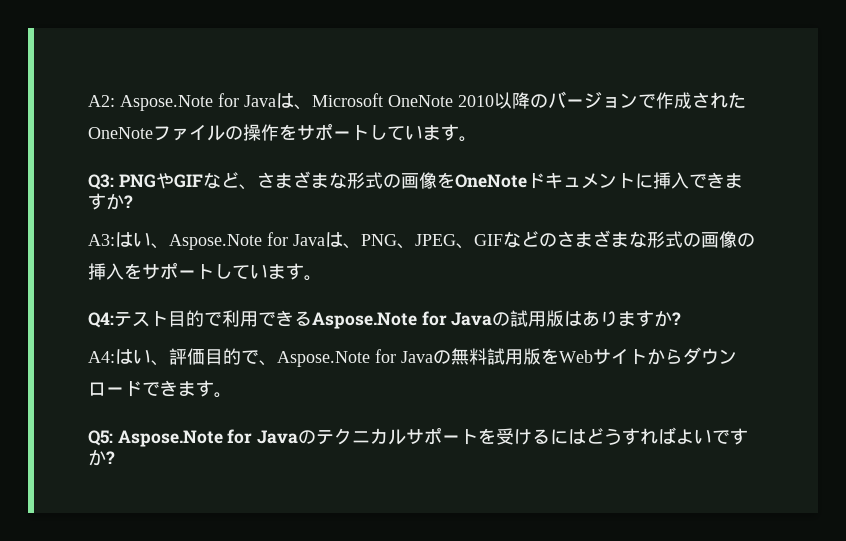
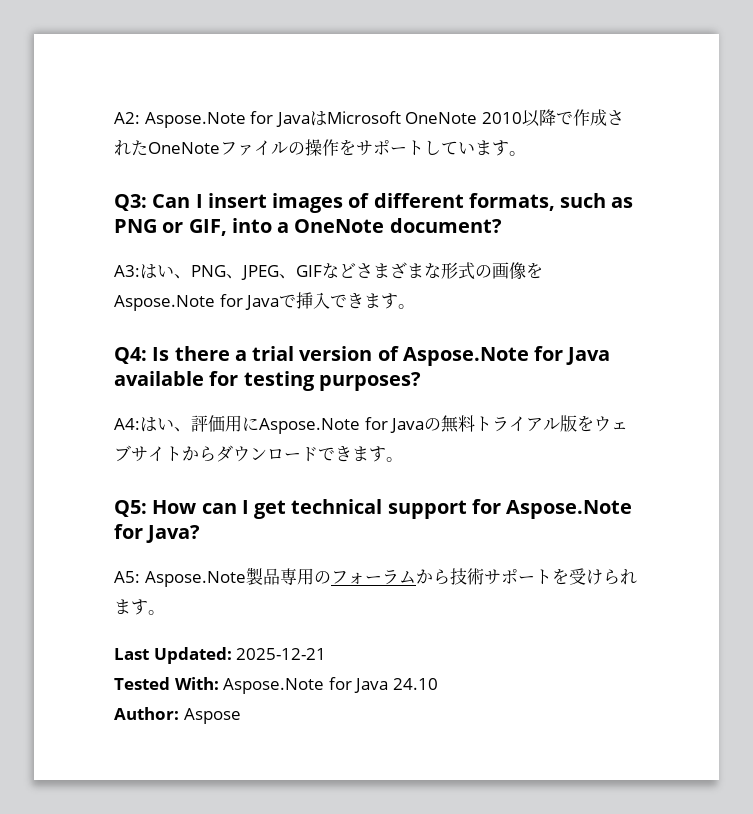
[294,104,312,110] 、 -> (327, 118) none
[530,91,638,109] のバージョン -> (556, 117) none
[118,172,257,190] PNGやGIFなど、 -> [152,193,634,213] [114,218,502,236] [114,263,356,280] Can I insert images of different formats, such as PNG or GIF, into a OneNote document? // A3:はい、PNG、JPEG、GIFなど
[454,172,743,189] [88,193,133,210] [88,230,755,250] [88,262,322,281] [88,310,682,329] OneNoteドキュメントに挿入できますか? // A3:はい、Aspose.Note for Javaは、PNG、JPEG、GIFなどのさまざまな形式の画像の挿入をサポートしています。 // Q4:テスト目的で利用できるAspose.Note for Javaの試用版はありますか? -> [114,292,416,311] [114,346,611,366] [114,371,421,391] Aspose.Note for Javaで挿入できます。 // Q4: Is there a trial version of Aspose.Note for Java available for testing purposes?
[205,348,277,366] 目的で、 -> [225,415,259,432] 用に
[487,348,593,365] 試用版をWeb -> [475,415,629,432] [114,445,131,462] トライアル版をウェブ
[117,427,749,447] [88,449,115,466] Aspose.Note for Javaのテクニカルサポートを受けるにはどうすればよいですか? -> [152,499,633,519] [114,524,201,543] [114,567,637,587] [114,599,165,615] [114,647,327,664] [114,677,438,694] [114,707,241,724] How can I get technical support for Aspose.Note for Java? // A5: Aspose.Note製品専用のフォーラムから技術サポートを受けられます。 // Last Updated: 2025-12-21 // Tested With: Aspose.Note for Java 24.10 // Author: Aspose

